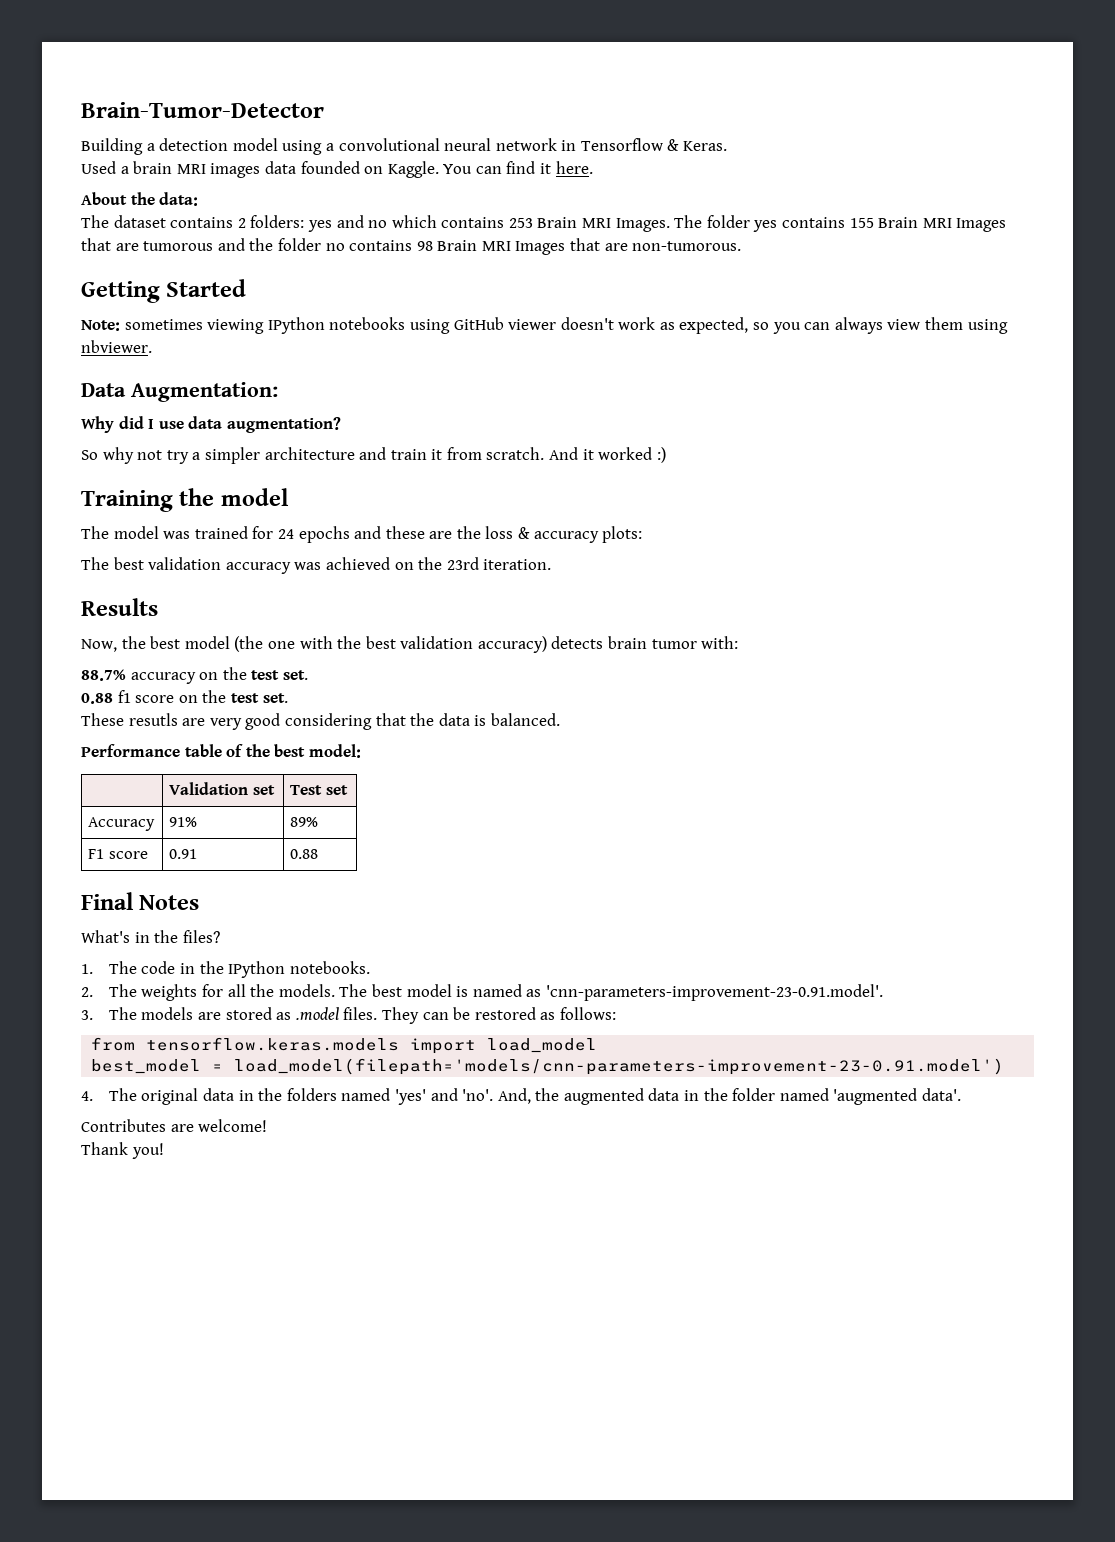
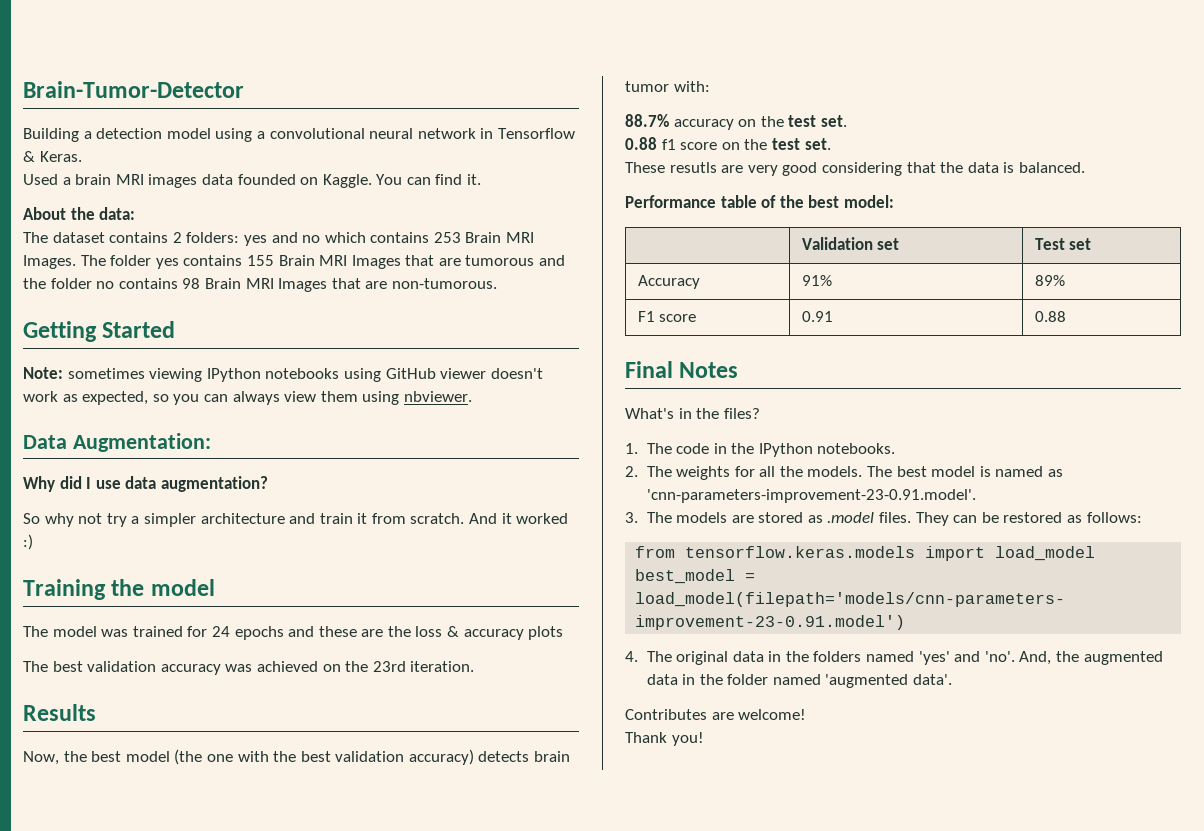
[540,161,593,174] it here. -> [467,174,482,185] it.
[602,526,643,543] plots: -> [528,626,564,640] plots

